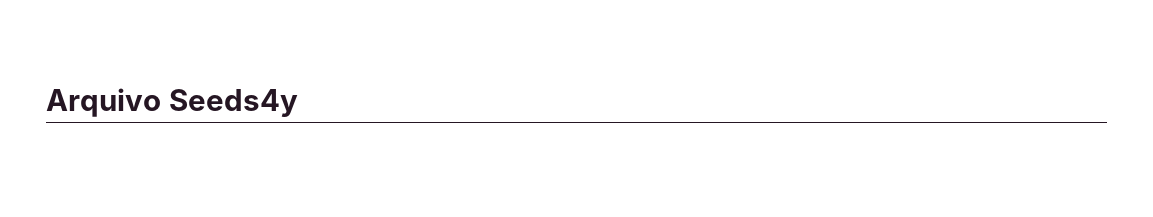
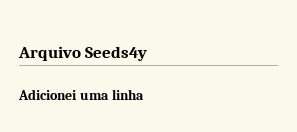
(298, 103) none -> [18,89,144,100] // Adicionei uma linha

